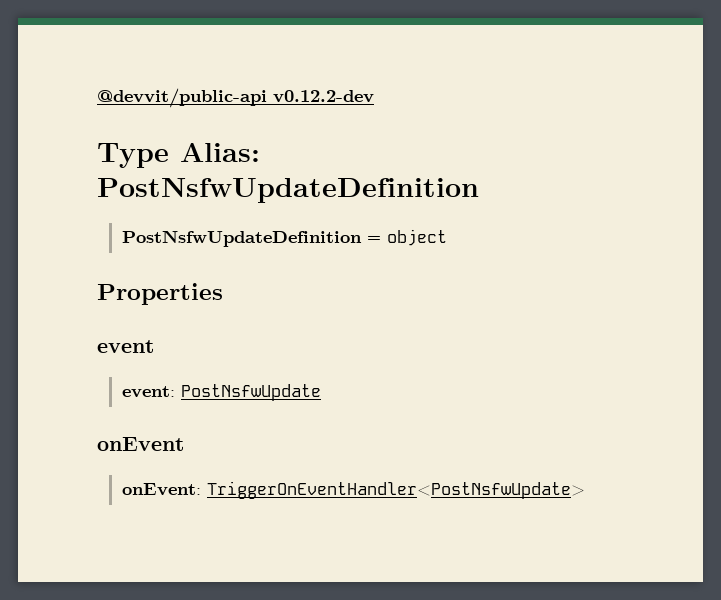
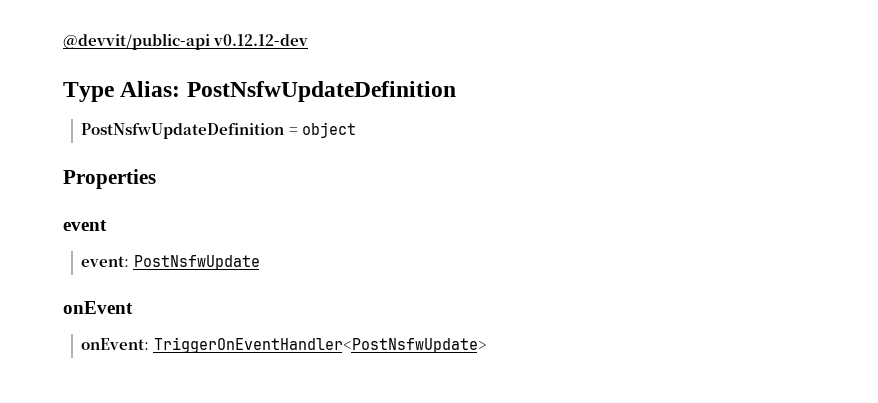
[273,90,374,103] v0.12.2-dev -> [213,34,309,46] v0.12.12-dev

